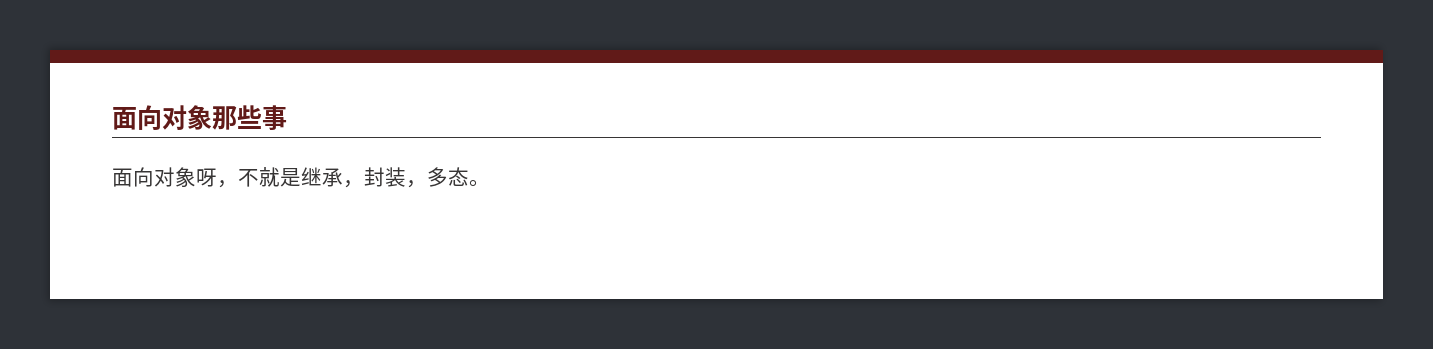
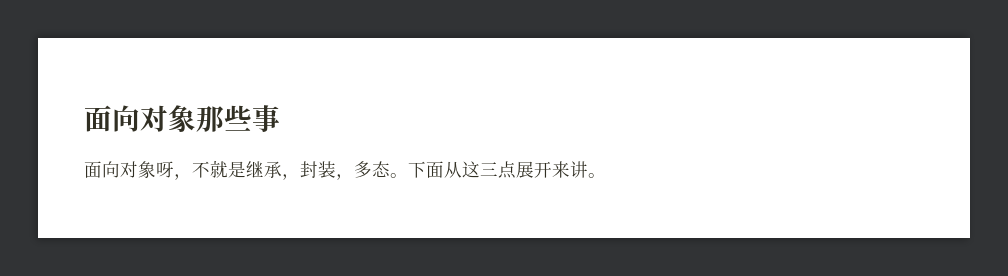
(490, 183) none -> [408,161,606,179] 下面从这三点展开来讲。

